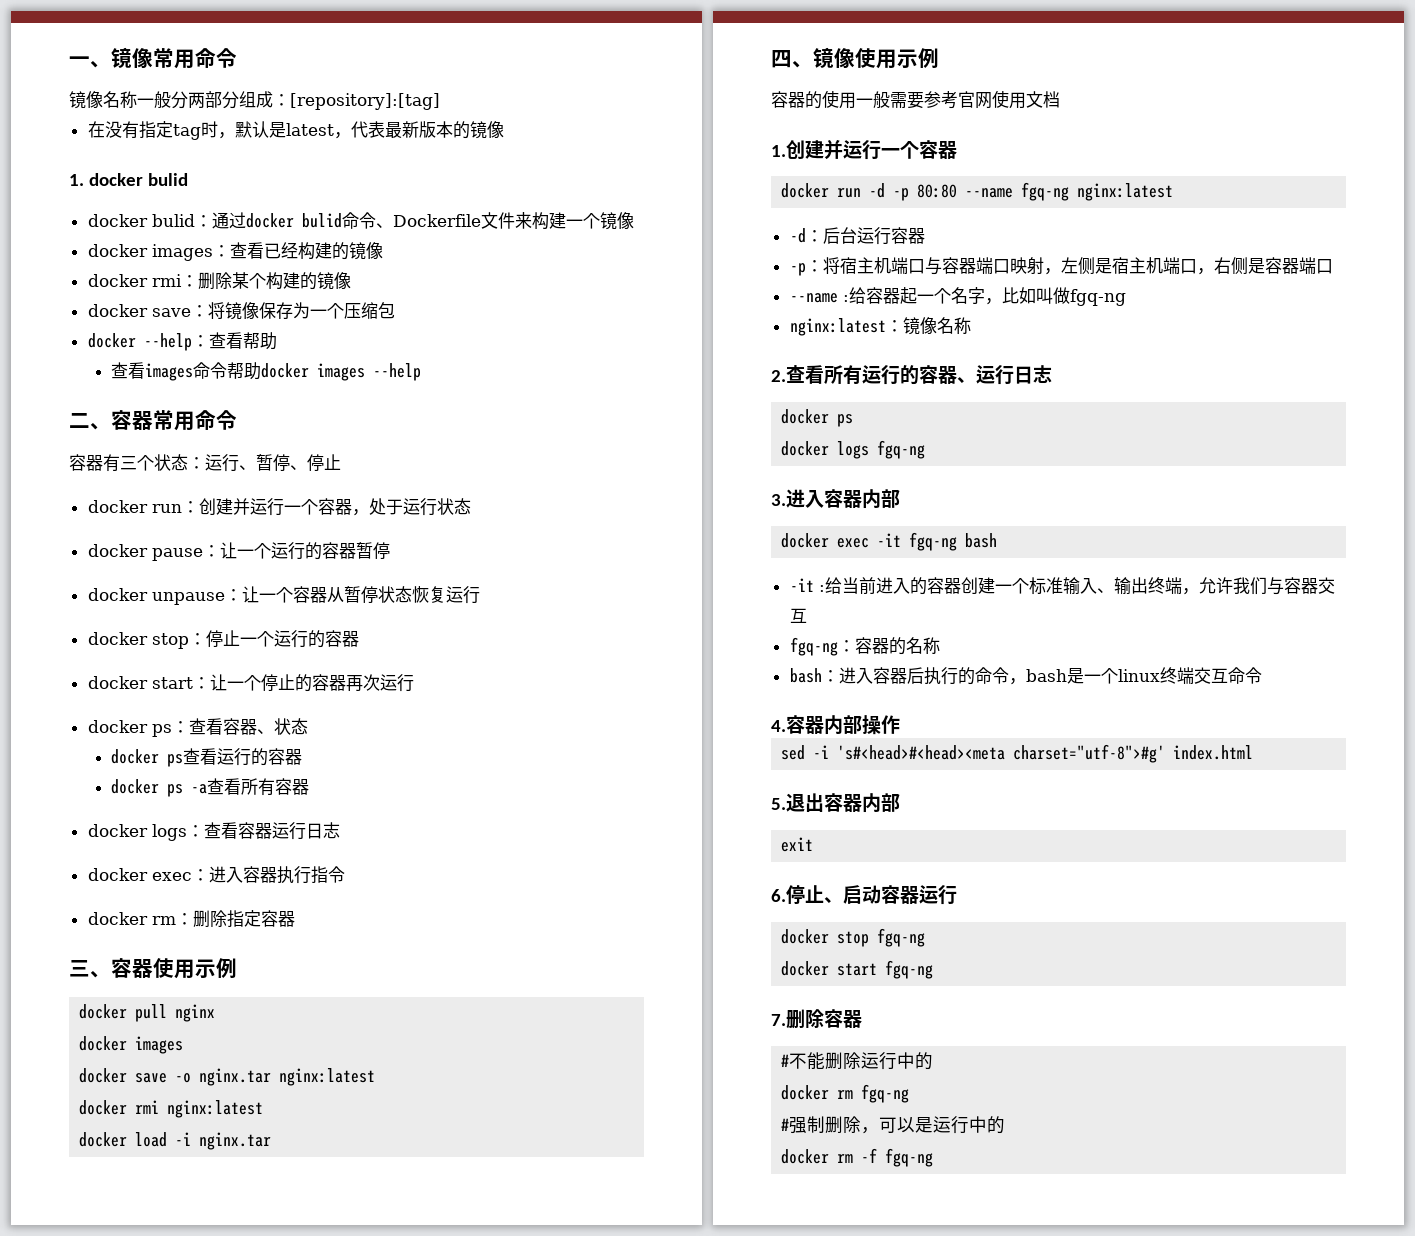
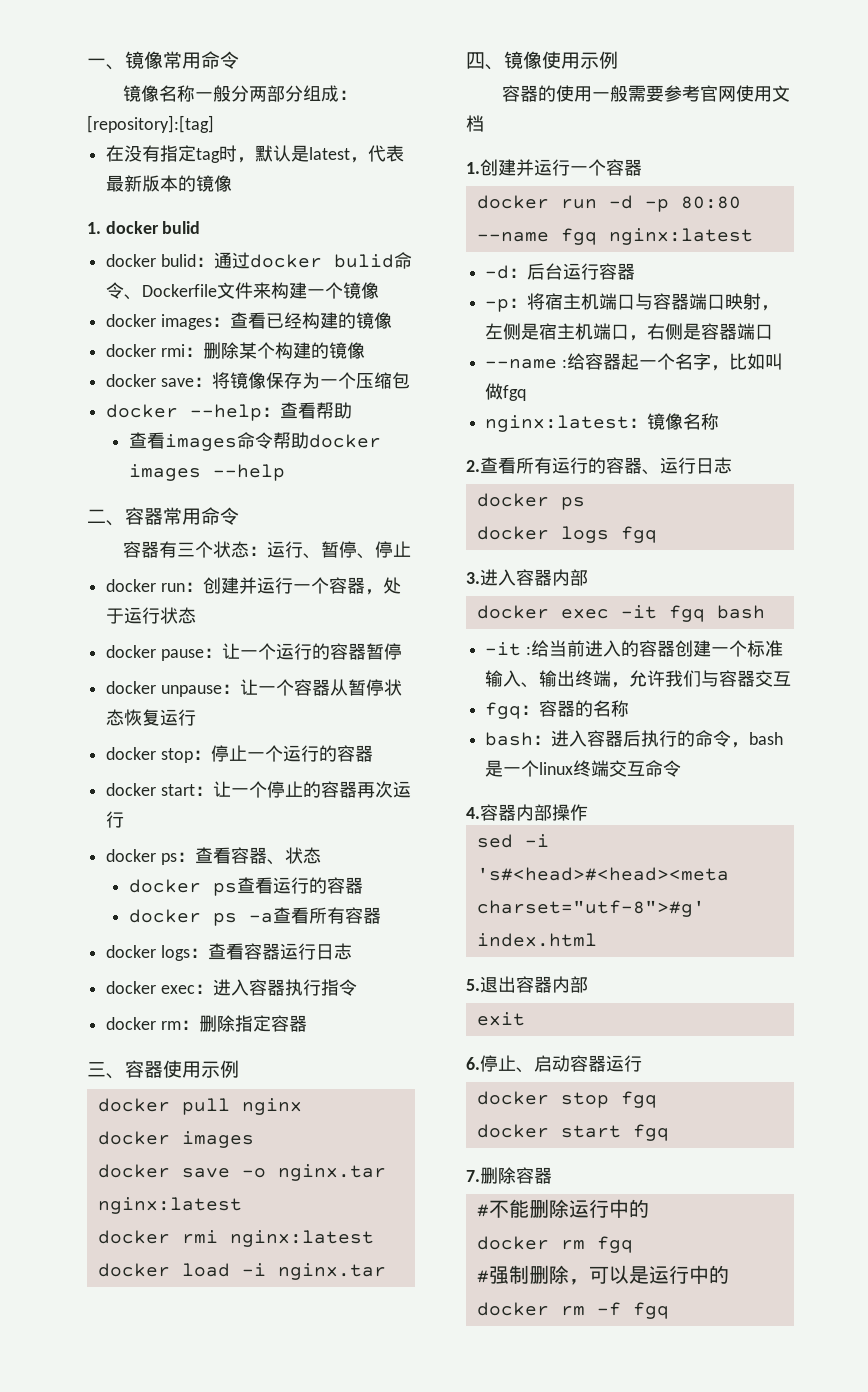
[1021,182,1070,201] fgq-ng -> [560,228,597,245] fgq
[1069,289,1126,306] fgq-ng -> [503,385,527,401] fgq
[877,440,926,459] fgq-ng -> [620,526,657,543] fgq
[909,532,958,551] fgq-ng -> [668,605,705,622] fgq
[789,637,838,656] fgq-ng -> [485,702,522,719] fgq
[877,928,926,947] [781,960,934,979] fgq-ng // docker start fgq-ng -> [620,1091,657,1108] [476,1124,669,1141] fgq // docker start fgq
[861,1084,910,1103] fgq-ng -> [596,1236,633,1253] fgq
[885,1148,934,1167] fgq-ng -> [632,1302,669,1319] fgq

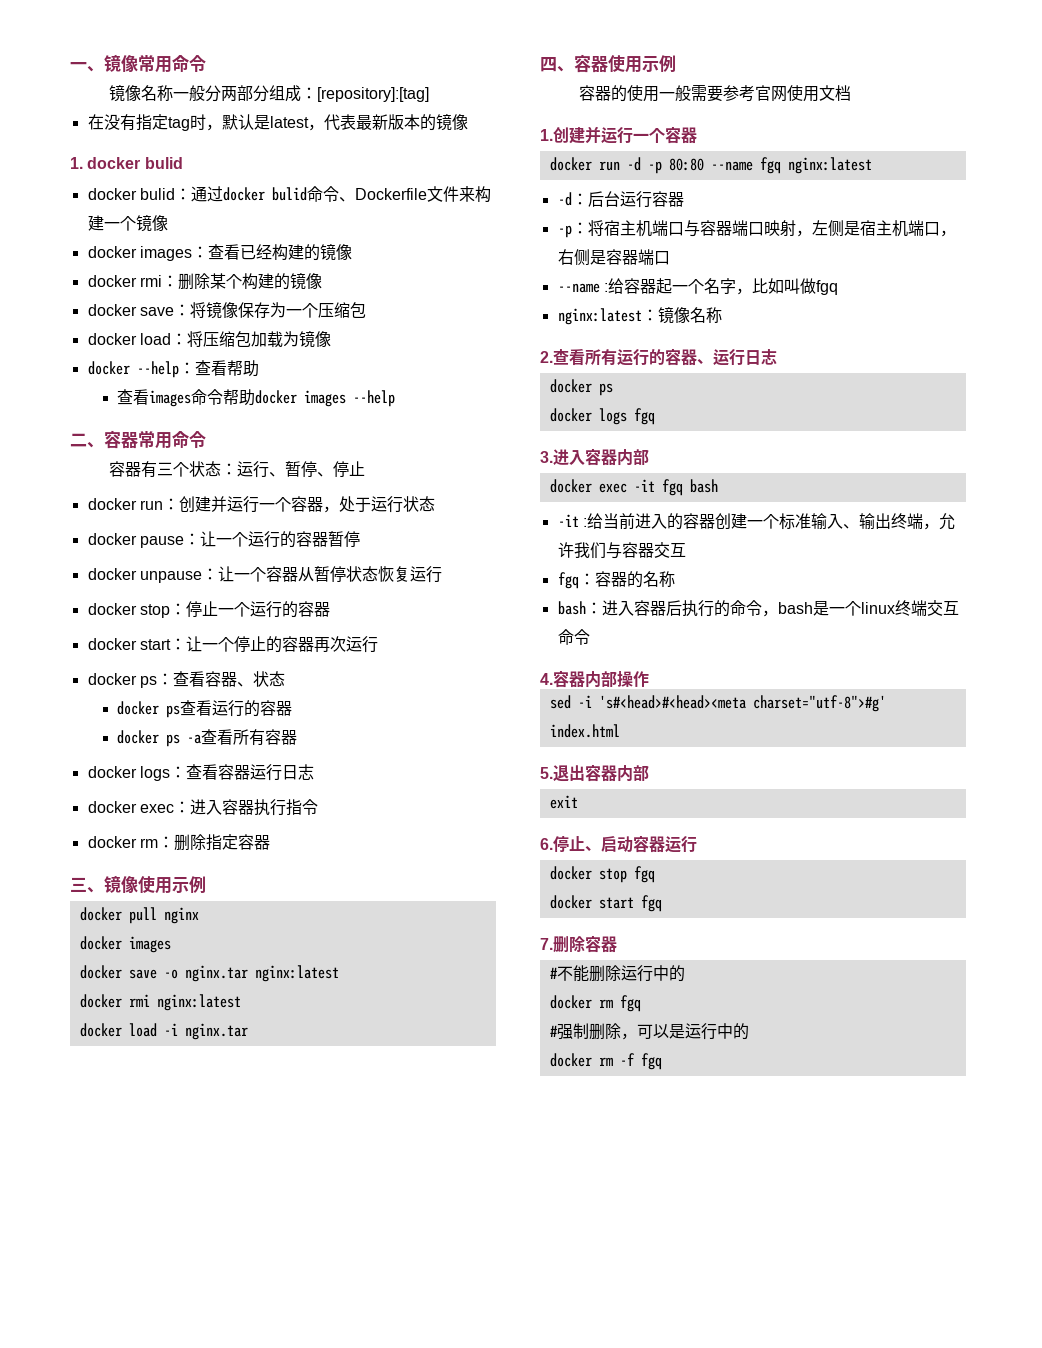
(410, 380) none -> [87,330,331,348] // docker load：将压缩包加载为镜像
[125,1060,163,1078] 容器 -> [104,875,138,893] 镜像
[504,51,542,69] 镜像 -> [574,54,608,73] 容器

